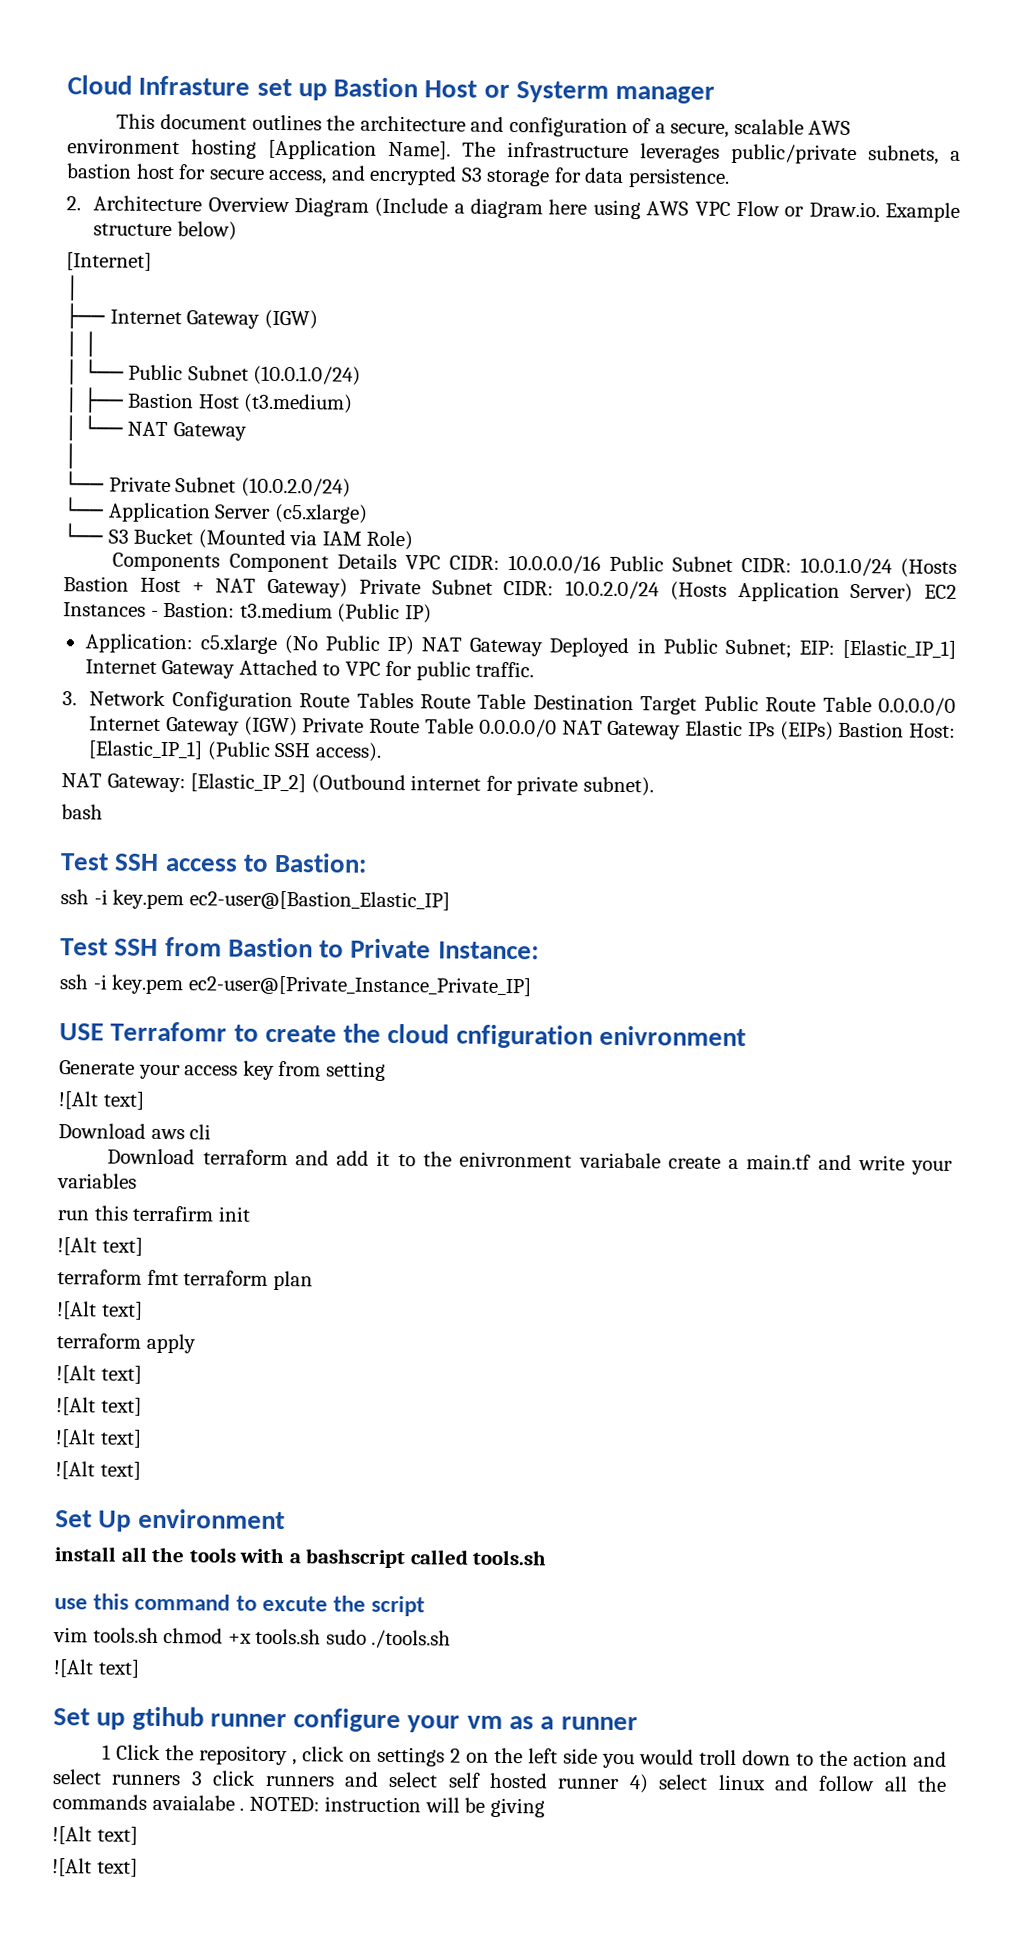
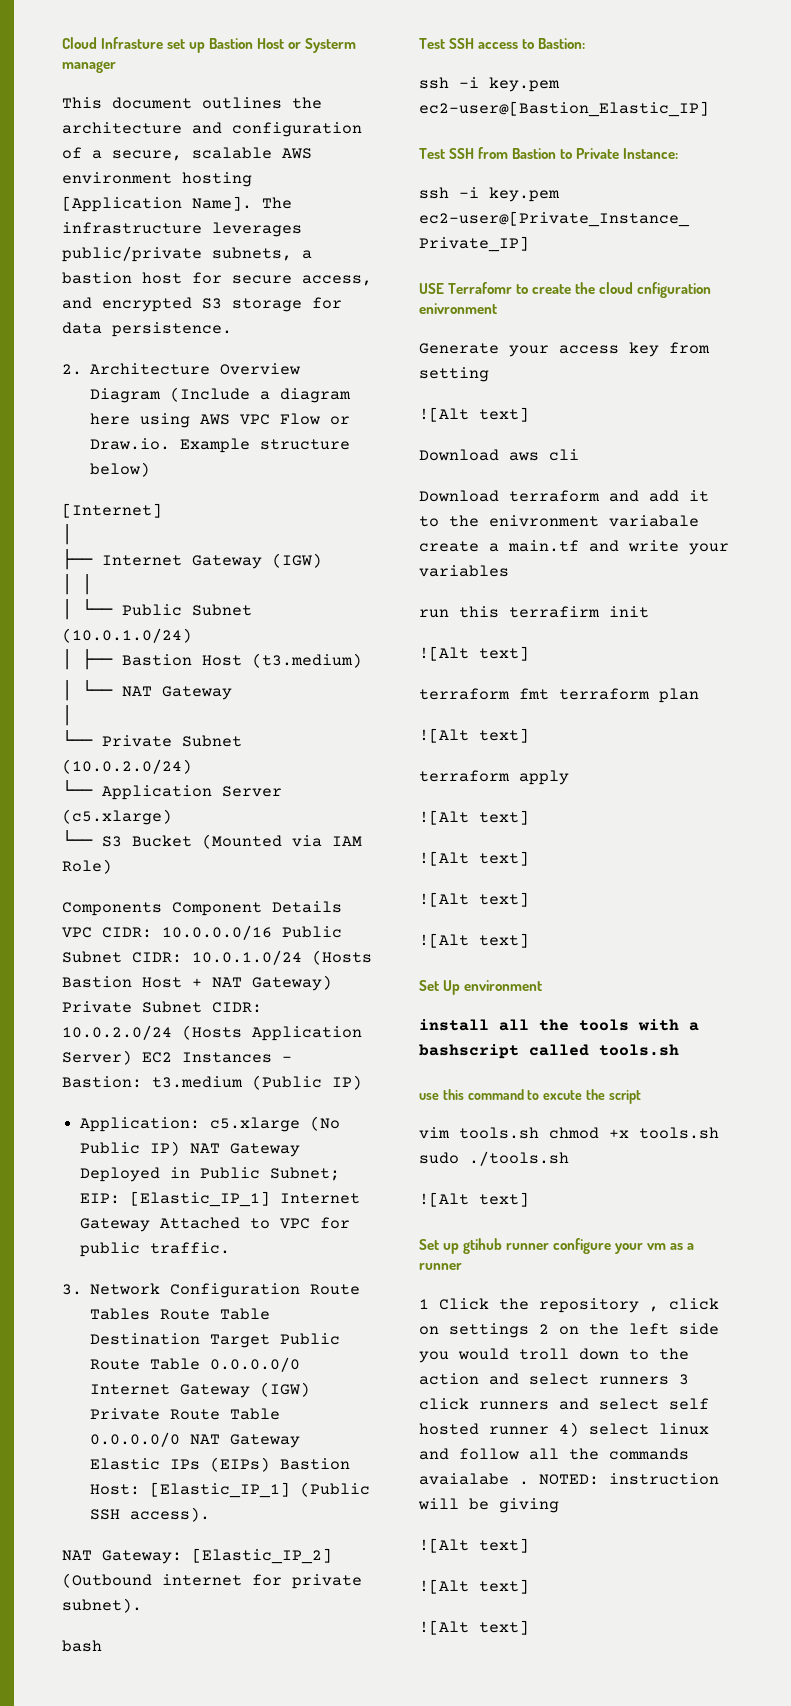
(138, 1867) none -> [419,1620,529,1635] // ![Alt text]

